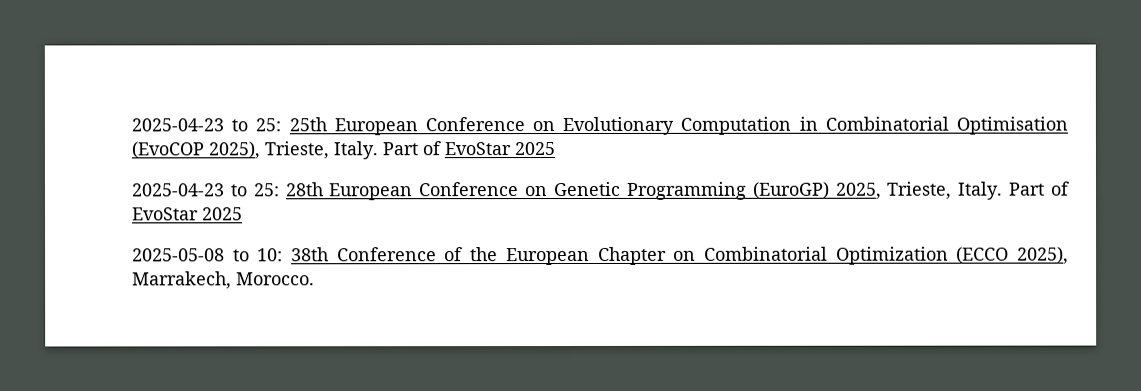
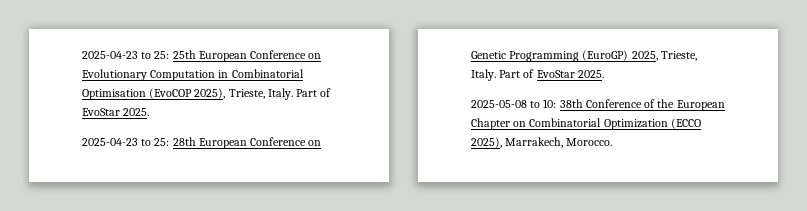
[514,142,555,156] 2025 -> [123,108,150,116] 2025.
[202,207,243,221] 2025 -> [577,70,604,78] 2025.

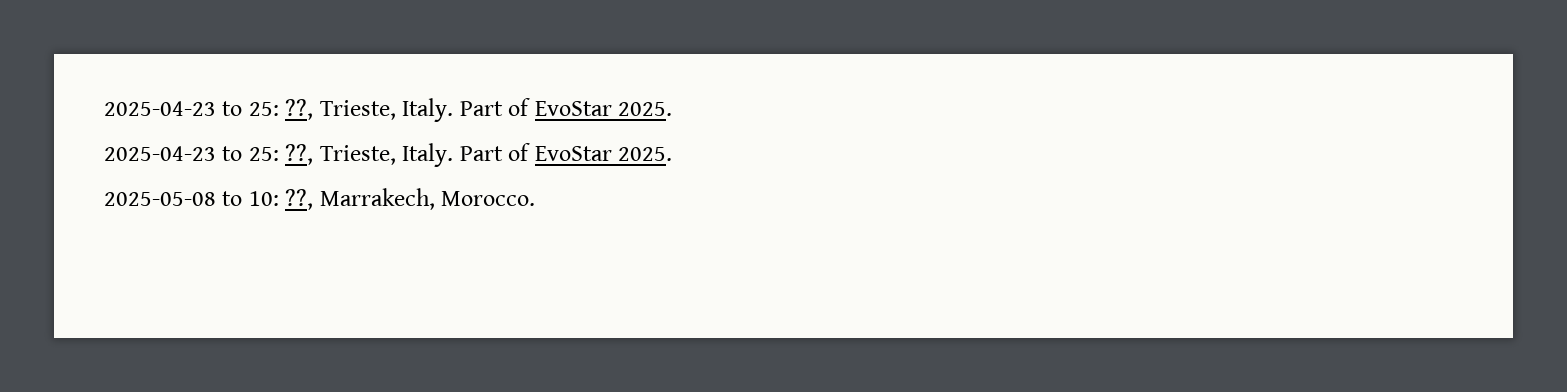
[82,50,322,62] [82,69,304,81] [82,88,226,100] 2025-04-23 to 25: 25th European Conference on Evolutionary Computation in Combinatorial Optimisation (EvoCOP 2025), -> [104,99,314,120] 2025-04-23 to 25: ??,
[172,137,322,149] [471,50,658,62] 28th European Conference on Genetic Programming (EuroGP) 2025, -> [285,144,314,165] ??,
[559,99,725,111] [471,118,701,130] [471,137,502,148] 38th Conference of the European Chapter on Combinatorial Optimization (ECCO 2025), -> [285,189,314,210] ??,

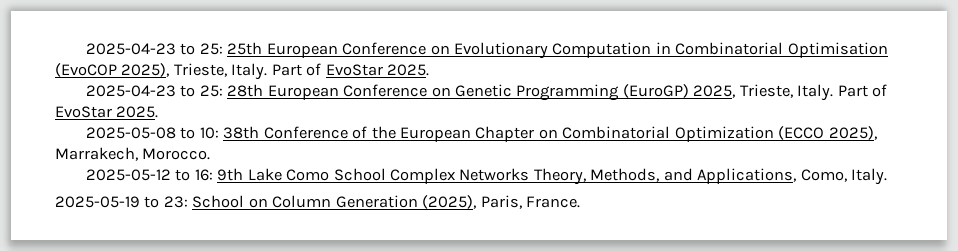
[104,99,314,120] 2025-04-23 to 25: ??, -> [85,42,888,59] [55,63,170,77] 2025-04-23 to 25: 25th European Conference on Evolutionary Computation in Combinatorial Optimisation (EvoCOP 2025),
[285,144,314,165] ??, -> [227,84,736,101] 28th European Conference on Genetic Programming (EuroGP) 2025,
[285,188,536,210] ??, Marrakech, Morocco. -> [223,126,877,142] [55,147,211,161] [85,168,888,185] [55,195,581,209] 38th Conference of the European Chapter on Combinatorial Optimization (ECCO 2025), Marrakech, Morocco. // 2025-05-12 to 16: 9th Lake Como School Complex Networks Theory, Methods, and Applications, Como, Italy. // 2025-05-19 to 23: School on Column Generation (2025), Paris, France.

